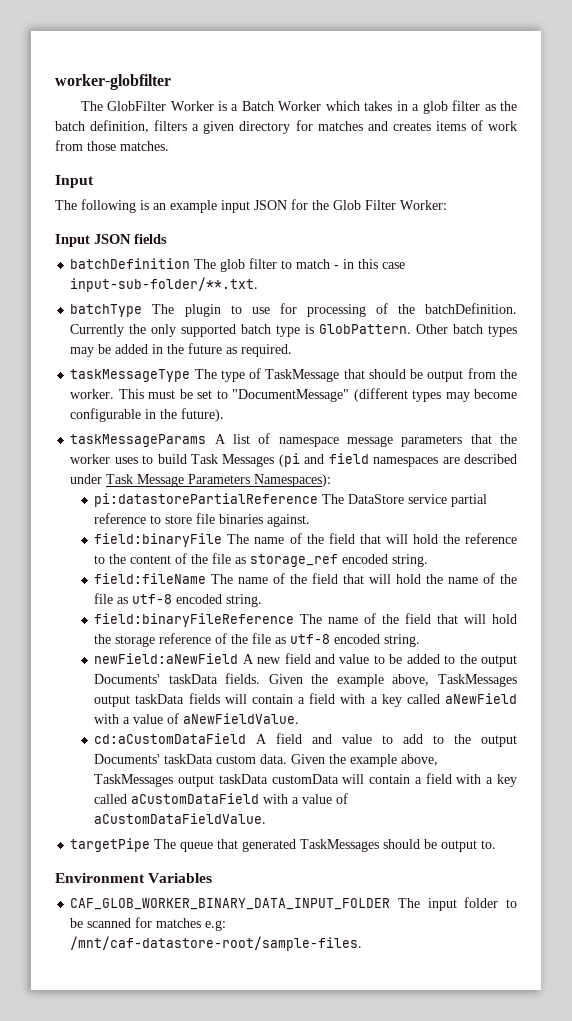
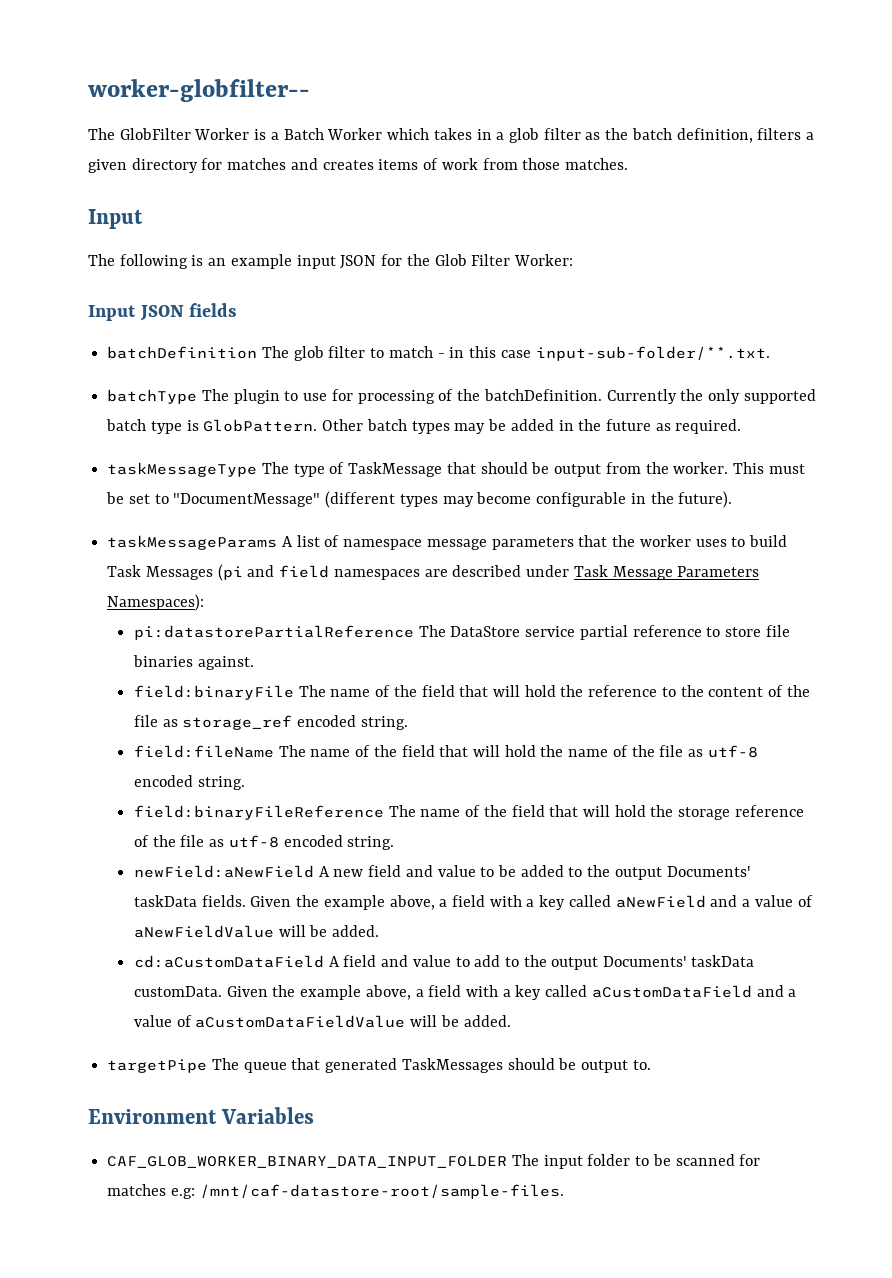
[55,74,171,90] worker-globfilter -> [88,79,310,102] worker-globfilter--
[437,674,517,687] [94,693,293,707] TaskMessages output taskData fields will contain -> (435, 902) none
[94,713,300,724] with a value of aNewFieldValue. -> [710,895,813,907] [133,925,380,938] and a value of aNewFieldValue will be added.
[216,754,439,767] [94,774,411,787] custom data. Given the example above, TaskMessages output taskData customData will contain -> [133,985,411,1000] customData. Given the example above,
[263,793,349,804] [94,813,267,824] with a value of aCustomDataFieldValue. -> [756,985,797,997] [133,1015,511,1028] and a value of aCustomDataFieldValue will be added.

